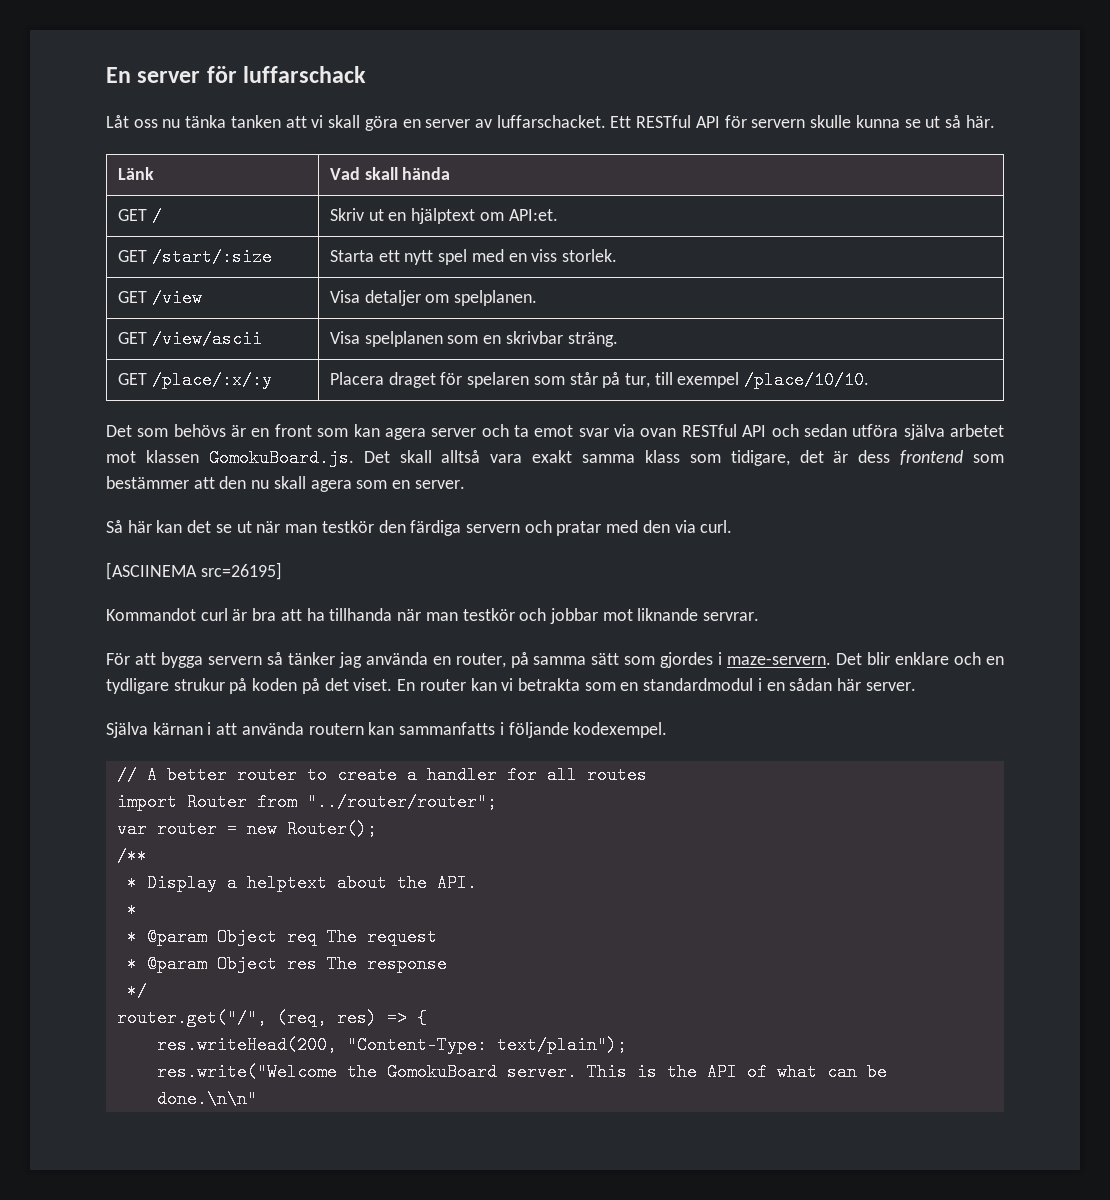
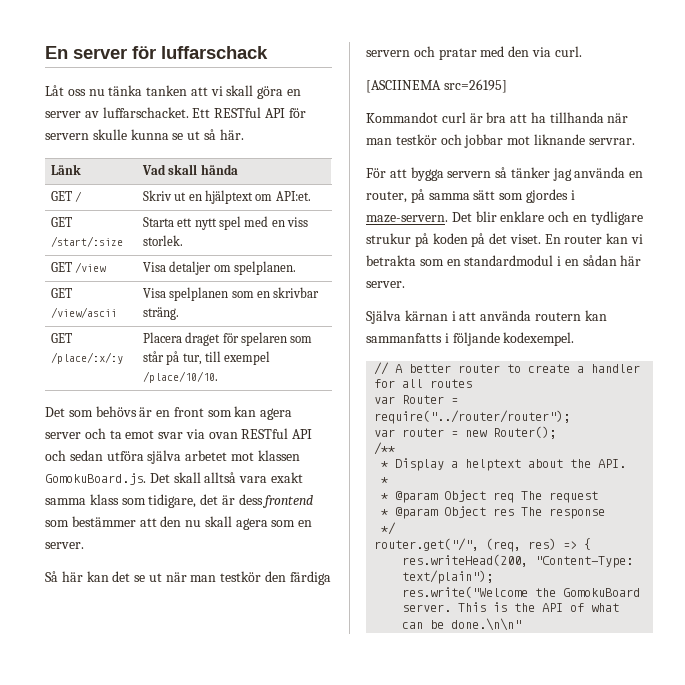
[116,793,497,811] import Router from "../router/router"; -> [374,395,459,404] [374,410,571,424] var Router = require("../router/router");

